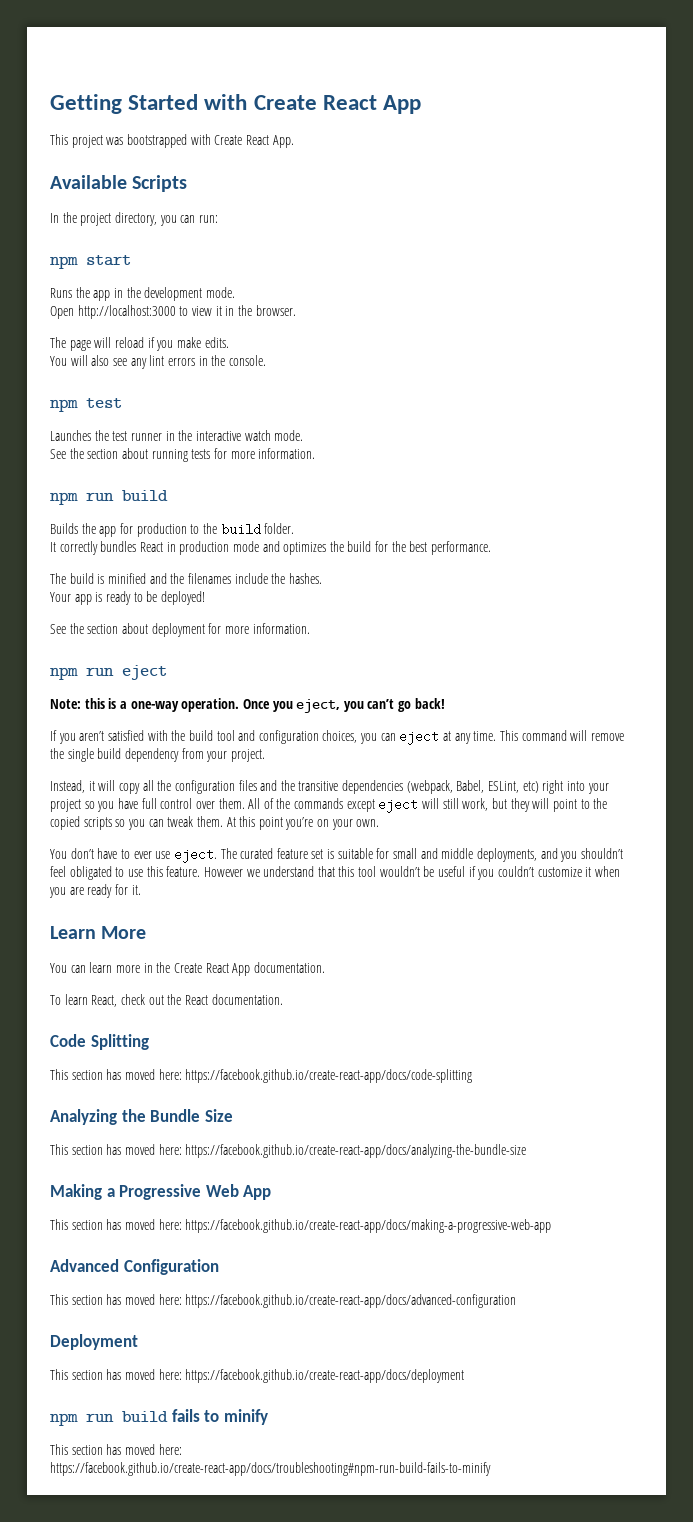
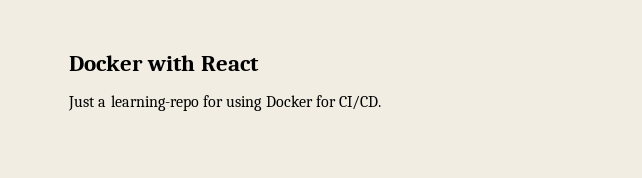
[50,94,422,114] [50,134,294,148] [50,175,188,192] [50,212,218,226] [50,255,131,269] [50,287,235,301] [50,305,296,319] [50,337,229,351] [50,355,266,369] [50,398,122,412] [50,430,304,441] [50,448,316,462] [50,490,168,505] [50,523,295,537] [50,541,492,555] [50,573,322,584] [50,591,205,605] [50,623,310,637] [50,665,167,680] [50,698,445,713] [50,730,624,745] [50,748,265,762] [50,780,609,794] [50,798,608,813] [50,816,380,830] [50,848,623,863] [50,866,620,880] [49,884,141,898] [50,926,147,939] [50,962,325,976] [50,994,283,1007] [50,1034,149,1050] [50,1069,473,1083] [50,1109,233,1125] [50,1144,527,1158] [50,1184,272,1200] [50,1219,552,1233] [50,1259,219,1275] [50,1294,517,1308] [50,1334,138,1350] [50,1369,465,1383] [50,1409,268,1426] [50,1444,182,1455] [50,1462,491,1476] Getting Started with Create React App // This project was bootstrapped with Create React App. // Available Scripts // In the project directory, you can run: // npm start // Runs the app in the development mode. // Open http://localhost:3000 to view it in the browser. // The page will reload if you make edits. // You will also see any lint errors in the console. // npm test // Launches the test runner in the interactive watch mode. // See the section about running tests for more information. // npm run build // Builds the app for production to the build folder. // It correctly bundles React in production mode and optimizes the build for the best performance. // The build is minified and the filenames include the hashes. // Your app is ready to be deployed! // See the section about deployment for more information. // npm run eject // Note: this is a one-way operation. Once you eject, you can’t go back! // If you aren’t satisfied with the build tool and configuration choices, you can eject at any time. This command will remove the single build dependency from your project. // Instead, it will copy all the configuration files and the transitive dependencies (webpack, Babel, ESLint, etc) right into your project so you have full control over them. All of the commands except eject will still work, but they will point to the copied scripts so you can tweak them. At this point you’re on your own. // You don’t have to ever use eject. The curated feature set is suitable for small and middle deployments, and you shouldn’t feel obligated to use this feature. However we understand that this tool wouldn’t be useful if you couldn’t customize it when you are ready for it. // Learn More // You can learn more in the Create React App documentation. // To learn React, check out the React documentation. // Code Splitting // This section has moved here: https://facebook.github.io/create-react-app/docs/code-splitting // Analyzing the Bundle Size // This section has moved here: https://facebook.github.io/create-react-app/docs/analyzing-the-bundle-size // Making a Progressive Web App // This section has moved here: https://facebook.github.io/create-react-app/docs/making-a-progressive-web-app // Advanced Configuration // This section has moved here: https://facebook.github.io/create-react-app/docs/advanced-configuration // Deployment // This section has moved here: https://facebook.github.io/create-react-app/docs/deployment // npm run build fails to minify // This section has moved here: https://facebook.github.io/create-react-app/docs/troubleshooting#npm-run-build-fails-to-minify -> [69,55,260,71] [68,95,382,111] Docker with React // Just a learning-repo for using Docker for CI/CD.

